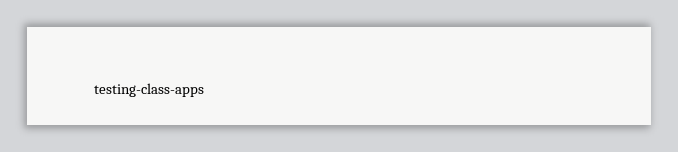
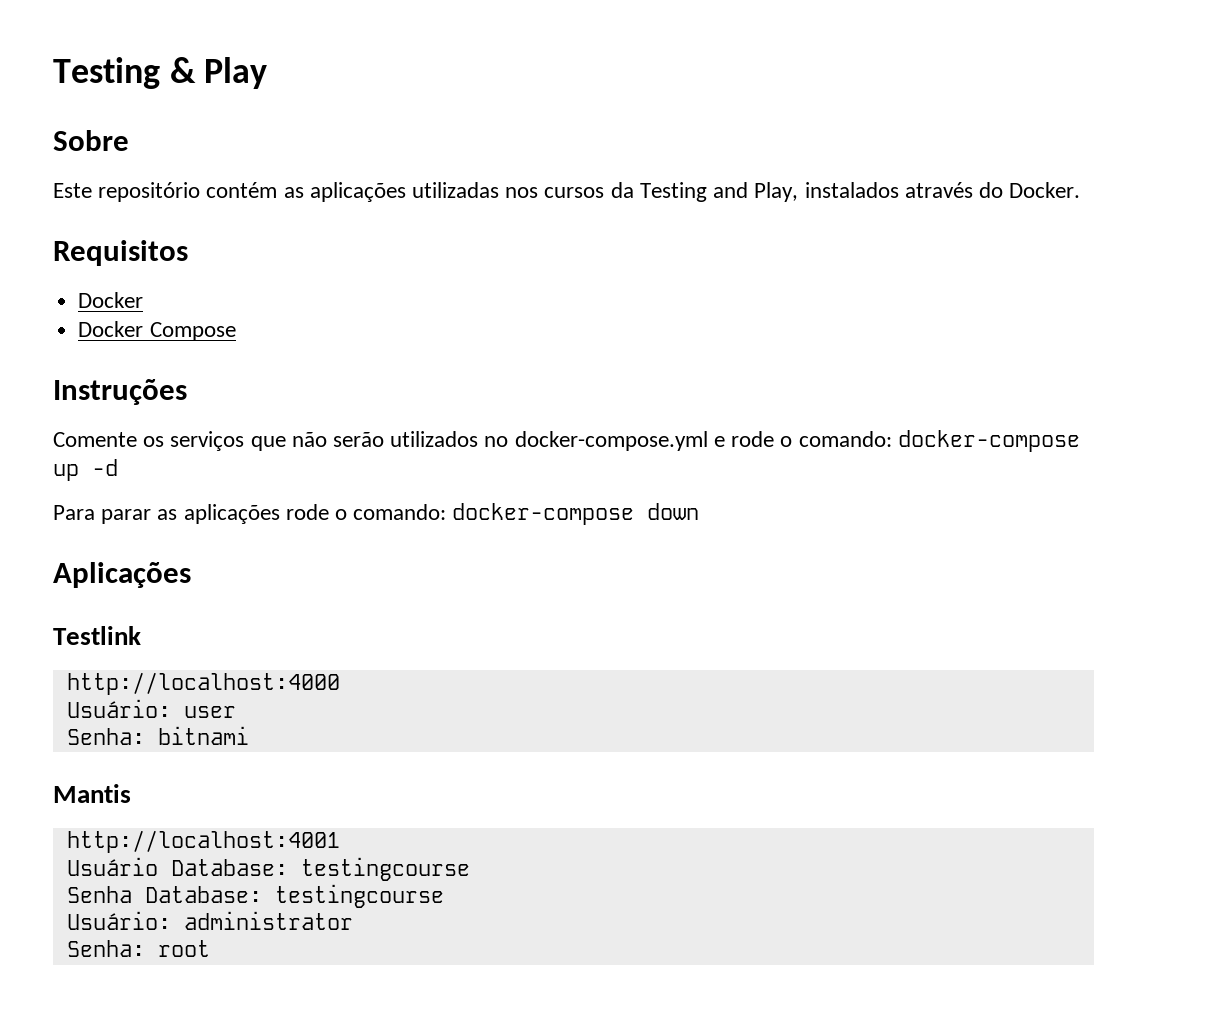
[94,83,204,97] testing-class-apps -> [53,57,268,89] [53,130,129,151] [53,182,1081,202] [53,240,188,266] [78,292,144,308] [78,321,236,341] [53,379,187,405] [53,430,1080,452] [53,459,118,481] [53,503,700,525] [53,562,191,588] [53,626,141,645] [66,672,340,695] [66,699,236,718] [66,726,249,745] [53,784,131,803] [66,830,340,853] [66,857,470,881] [66,884,444,908] [66,911,353,930] [66,940,210,957] Testing & Play // Sobre // Este repositório contém as aplicações utilizadas nos cursos da Testing and Play, instalados através do Docker. // Requisitos // Docker // Docker Compose // Instruções // Comente os serviços que não serão utilizados no docker-compose.yml e rode o comando: docker-compose up -d // Para parar as aplicações rode o comando: docker-compose down // Aplicações // Testlink // http://localhost:4000 // Usuário: user // Senha: bitnami // Mantis // http://localhost:4001 // Usuário Database: testingcourse // Senha Database: testingcourse // Usuário: administrator // Senha: root

